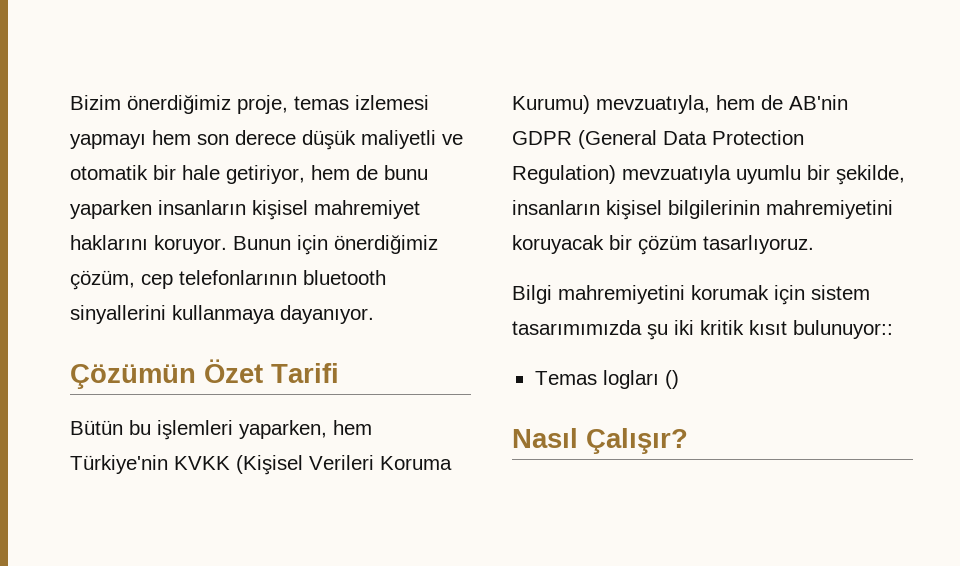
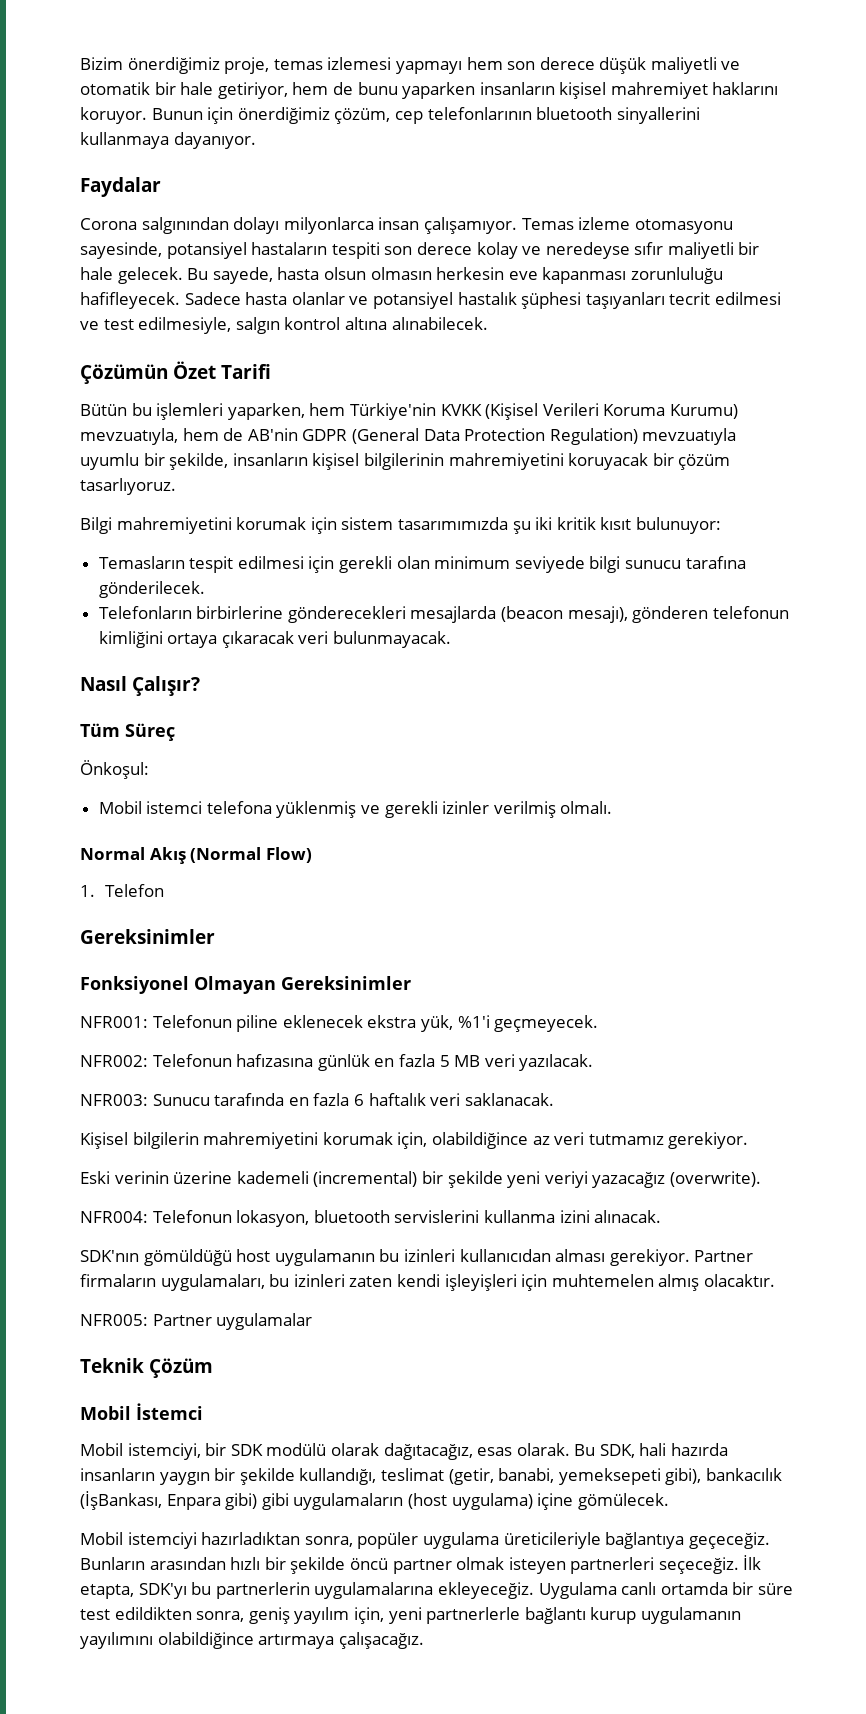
(374, 314) none -> [80,177,161,197] [80,217,733,234] [80,242,760,259] [80,267,723,284] [80,292,781,309] [80,317,488,334] // Faydalar // Corona salgınından dolayı milyonlarca insan çalışamıyor. Temas izleme otomasyonu sayesinde, potansiyel hastaların tespiti son derece kolay ve neredeyse sıfır maliyetli bir hale gelecek. Bu sayede, hasta olsun olmasın herkesin eve kapanması zorunluluğu hafifleyecek. Sadece hasta olanlar ve potansiyel hastalık şüphesi taşıyanları tecrit edilmesi ve test edilmesiyle, salgın kontrol altına alınabilecek.
[793,320,893,339] [534,370,679,389] [512,428,688,454] bulunuyor:: // Temas logları () // Nasıl Çalışır? -> [635,517,721,534] [98,556,746,573] [98,581,205,598] [98,606,789,623] [98,631,452,648] [80,676,200,696] [80,723,175,741] [80,760,149,779] [98,801,613,818] [80,847,312,864] [80,884,165,897] [80,929,215,944] [80,976,411,994] [80,1015,599,1032] [80,1054,594,1071] [80,1093,554,1106] [80,1132,749,1149] [80,1171,761,1188] [80,1210,662,1227] [80,1249,754,1266] [80,1274,775,1291] [80,1313,313,1330] [80,1358,213,1378] [80,1403,203,1420] [80,1443,729,1460] [80,1468,782,1485] [80,1491,669,1510] [80,1532,770,1549] [80,1555,762,1574] [80,1582,793,1599] [80,1607,741,1624] [80,1632,424,1649] bulunuyor: // Temasların tespit edilmesi için gerekli olan minimum seviyede bilgi sunucu tarafına gönderilecek. // Telefonların birbirlerine gönderecekleri mesajlarda (beacon mesajı), gönderen telefonun kimliğini ortaya çıkaracak veri bulunmayacak. // Nasıl Çalışır? // Tüm Süreç // Önkoşul: // Mobil istemci telefona yüklenmiş ve gerekli izinler verilmiş olmalı. // Normal Akış (Normal Flow) // 1. Telefon // Gereksinimler // Fonksiyonel Olmayan Gereksinimler // NFR001: Telefonun piline eklenecek ekstra yük, %1'i geçmeyecek. // NFR002: Telefonun hafızasına günlük en fazla 5 MB veri yazılacak. // NFR003: Sunucu tarafında en fazla 6 haftalık veri saklanacak. // Kişisel bilgilerin mahremiyetini korumak için, olabildiğince az veri tutmamız gerekiyor. // Eski verinin üzerine kademeli (incremental) bir şekilde yeni veriyi yazacağız (overwrite). // NFR004: Telefonun lokasyon, bluetooth servislerini kullanma izini alınacak. // SDK'nın gömüldüğü host uygulamanın bu izinleri kullanıcıdan alması gerekiyor. Partner firmaların uygulamaları, bu izinleri zaten kendi işleyişleri için muhtemelen almış olacaktır. // NFR005: Partner uygulamalar // Teknik Çözüm // Mobil İstemci // Mobil istemciyi, bir SDK modülü olarak dağıtacağız, esas olarak. Bu SDK, hali hazırda insanların yaygın bir şekilde kullandığı, teslimat (getir, banabi, yemeksepeti gibi), bankacılık (İşBankası, Enpara gibi) gibi uygulamaların (host uygulama) içine gömülecek. // Mobil istemciyi hazırladıktan sonra, popüler uygulama üreticileriyle bağlantıya geçeceğiz. Bunların arasından hızlı bir şekilde öncü partner olmak isteyen partnerleri seçeceğiz. İlk etapta, SDK'yı bu partnerlerin uygulamalarına ekleyeceğiz. Uygulama canlı ortamda bir süre test edildikten sonra, geniş yayılım için, yeni partnerlerle bağlantı kurup uygulamanın yayılımını olabildiğince artırmaya çalışacağız.

